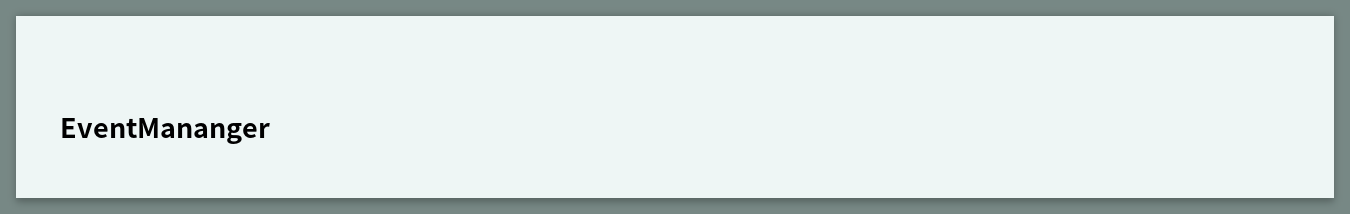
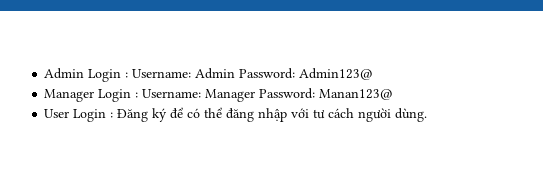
[60,118,270,144] EventMananger -> [44,68,374,82] [44,88,394,102] [44,107,428,122] Admin Login : Username: Admin Password: Admin123@ // Manager Login : Username: Manager Password: Manan123@ // User Login : Đăng ký để có thể đăng nhập với tư cách người dùng.

